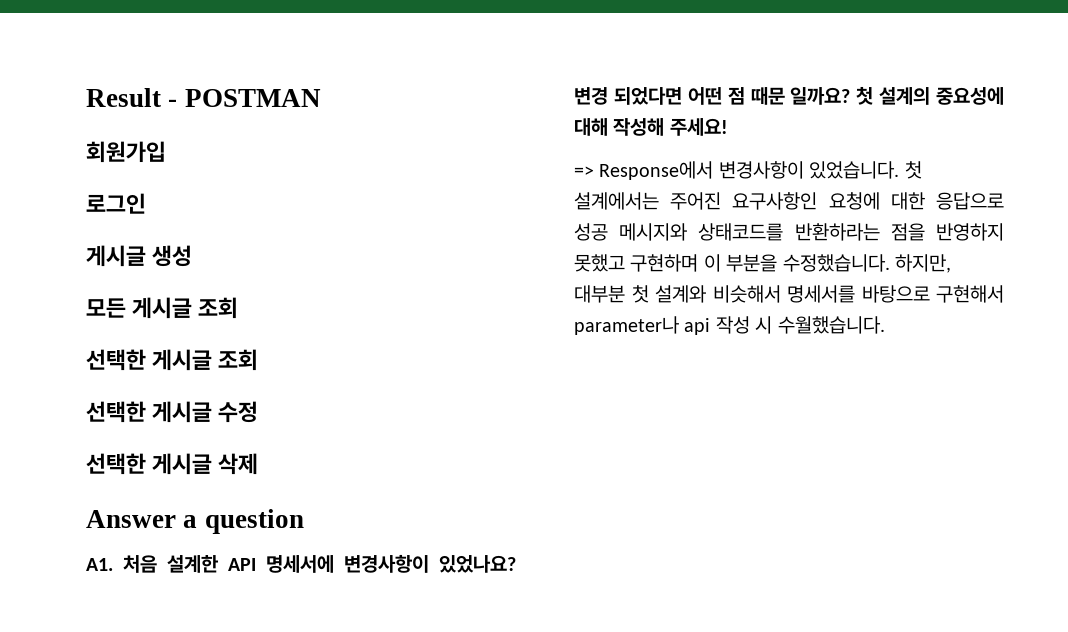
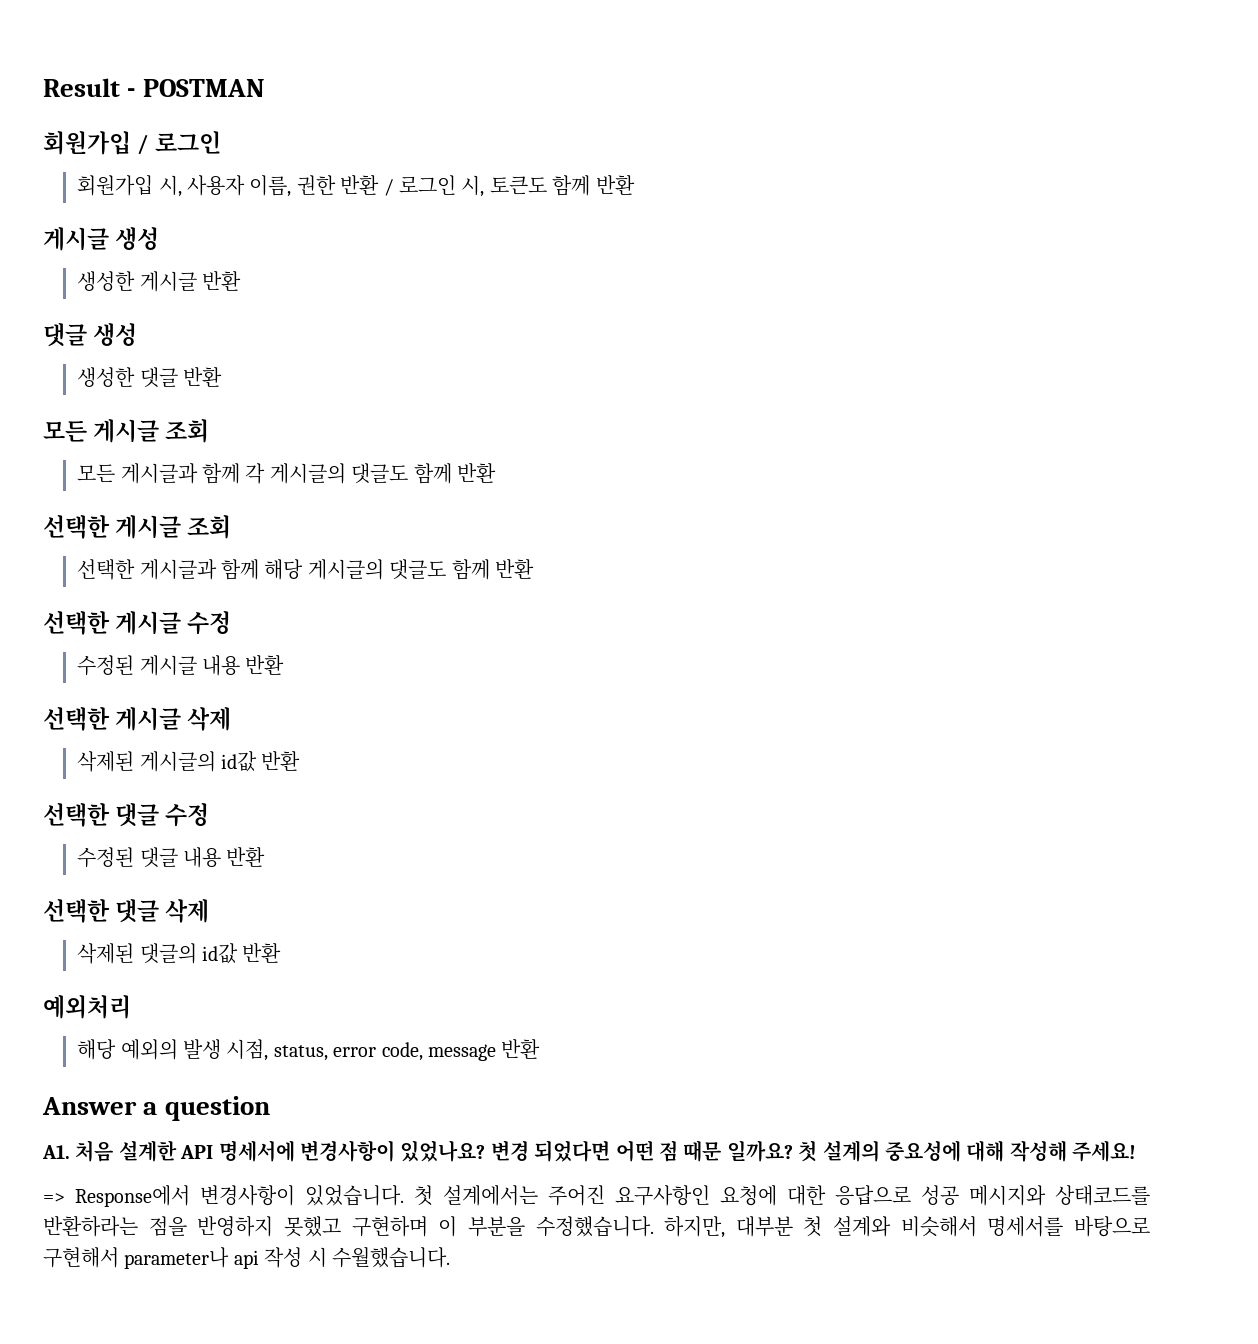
[86,193,146,214] [86,245,193,267] [86,297,239,319] [86,349,259,371] // 로그인 // 게시글 생성 // 모든 게시글 조회 // 선택한 게시글 조회 -> [137,131,222,155] [77,175,635,197] [43,227,160,251] [77,271,242,292] [43,323,138,347] [77,367,223,388] [43,419,210,443] [77,463,497,484] [43,515,232,539] [77,559,535,580] / 로그인 // 회원가입 시, 사용자 이름, 권한 반환 / 로그인 시, 토큰도 함께 반환 // 게시글 생성 // 생성한 게시글 반환 // 댓글 생성 // 생성한 댓글 반환 // 모든 게시글 조회 // 모든 게시글과 함께 각 게시글의 댓글도 함께 반환 // 선택한 게시글 조회 // 선택한 게시글과 함께 해당 게시글의 댓글도 함께 반환
(259, 412) none -> [77,655,285,676] // 수정된 게시글 내용 반환
(259, 464) none -> [77,751,301,772] [43,803,210,827] [77,847,266,868] [43,899,210,923] [77,943,282,964] [43,995,131,1019] [77,1039,541,1061] // 삭제된 게시글의 id값 반환 // 선택한 댓글 수정 // 수정된 댓글 내용 반환 // 선택한 댓글 삭제 // 삭제된 댓글의 id값 반환 // 예외처리 // 해당 예외의 발생 시점, status, error code, message 반환

